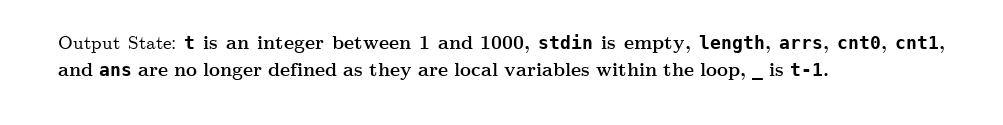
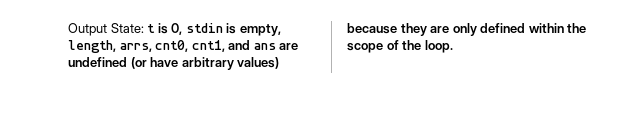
[225,36,531,53] an integer between 1 and 1000, -> [171,23,183,35] 0,
[174,63,763,80] [769,63,829,76] no longer defined as they are local variables within the loop, _ is t-1. -> [68,57,280,70] [347,23,587,36] [347,40,453,53] undefined (or have arbitrary values) because they are only defined within the scope of the loop.

